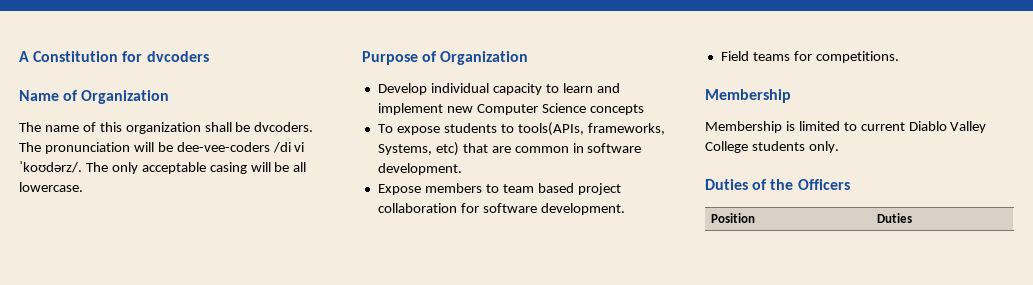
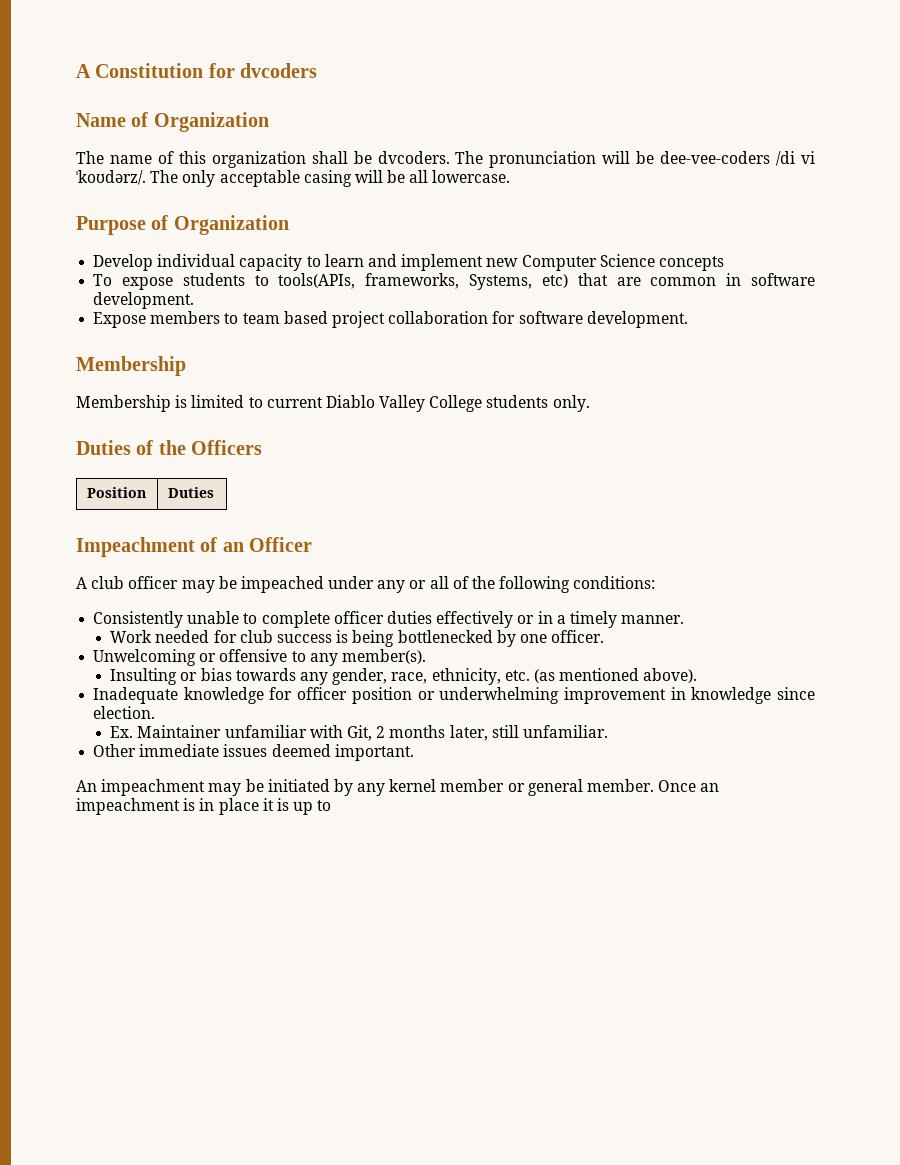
[720,51,899,63] // Field teams for competitions. -> (688, 319) none
(913, 218) none -> [76,537,313,557] [76,576,656,593] [93,611,685,628] [110,630,605,647] [93,649,426,666] [110,668,698,685] [93,687,816,704] [93,706,156,719] [110,725,608,741] [93,744,414,761] [76,779,720,796] [76,798,332,815] // Impeachment of an Officer // A club officer may be impeached under any or all of the following conditions: // Consistently unable to complete officer duties effectively or in a timely manner. // Work needed for club success is being bottlenecked by one officer. // Unwelcoming or offensive to any member(s). // Insulting or bias towards any gender, race, ethnicity, etc. (as mentioned above). // Inadequate knowledge for officer position or underwhelming improvement in knowledge since election. // Ex. Maintainer unfamiliar with Git, 2 months later, still unfamiliar. // Other immediate issues deemed important. // An impeachment may be initiated by any kernel member or general member. Once an impeachment is in place it is up to

